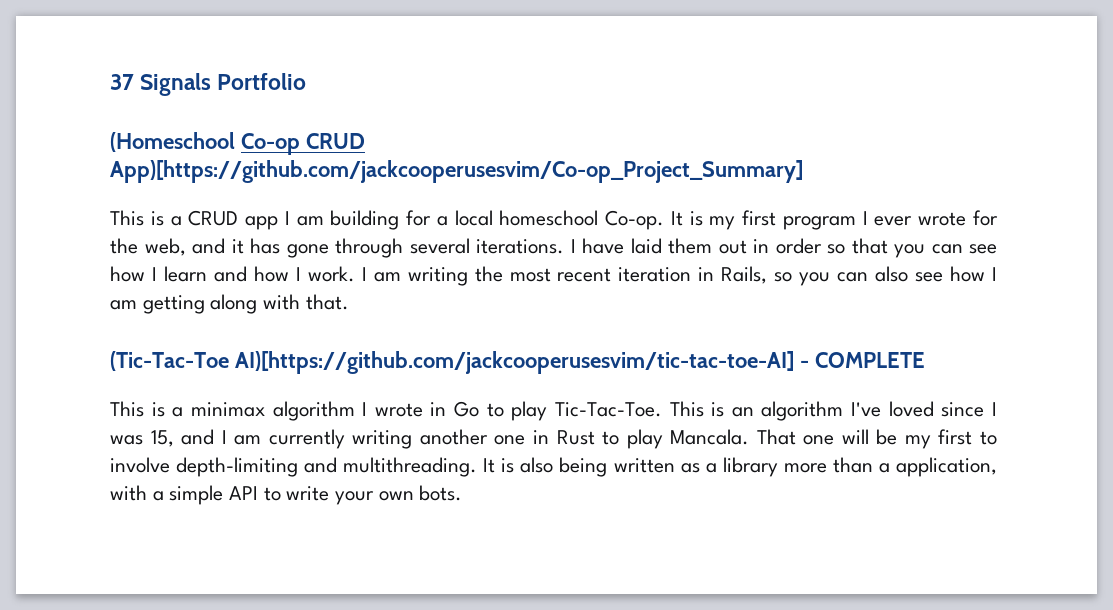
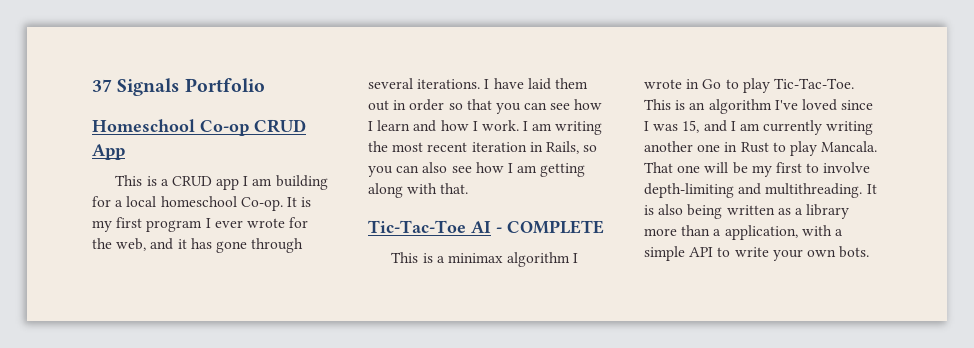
[110,132,235,152] (Homeschool -> [92,119,195,132] Homeschool
[110,160,803,183] App)[https://github.com/jackcooperusesvim/Co-op_Project_Summary] -> [92,144,125,160] App
[110,351,794,374] (Tic-Tac-Toe AI)[https://github.com/jackcooperusesvim/tic-tac-toe-AI] -> [368,220,491,233] Tic-Tac-Toe AI

